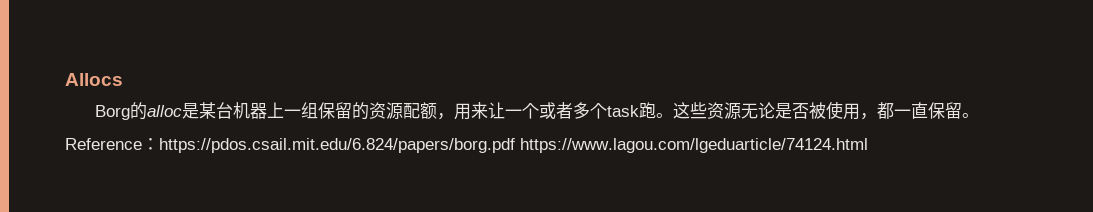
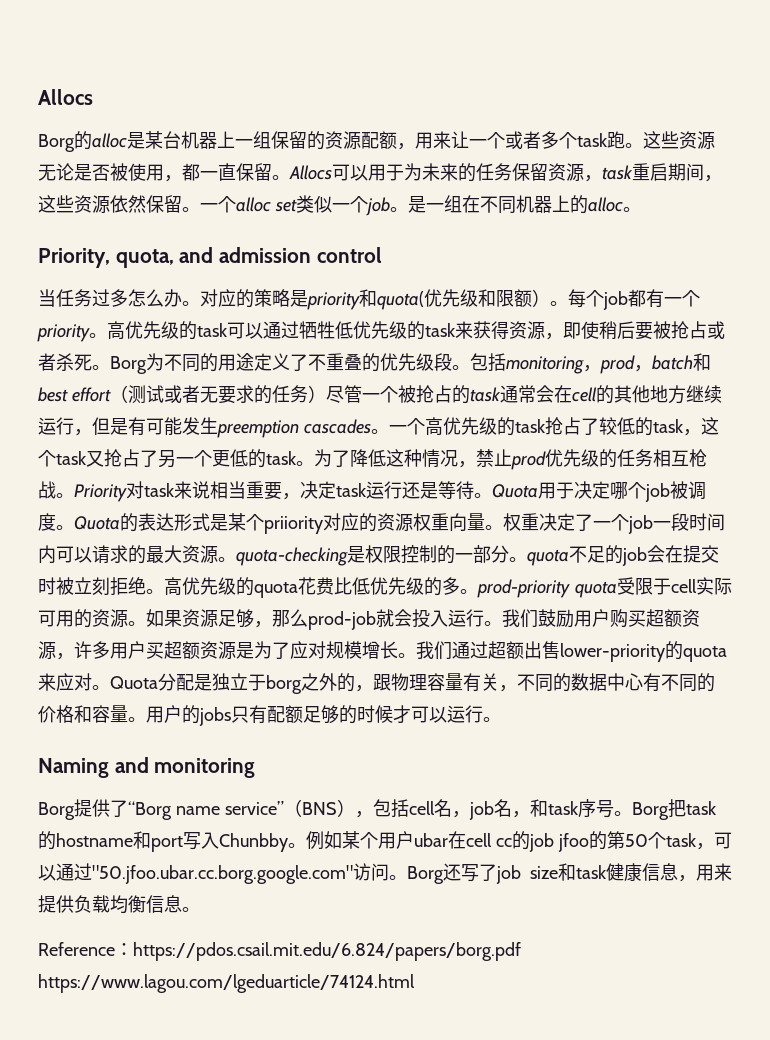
(979, 115) none -> [289,163,722,182] [38,195,641,216] [38,247,382,268] [38,289,700,310] [37,321,725,342] [38,353,711,374] [38,385,722,404] [38,417,719,438] [38,449,707,470] [38,481,706,502] [38,513,725,534] [38,545,719,566] [38,577,732,598] [38,609,700,630] [38,641,727,662] [38,673,715,694] [38,705,501,726] [38,757,256,778] [38,799,716,820] [38,831,732,852] [38,863,732,884] [38,895,200,914] Allocs可以用于为未来的任务保留资源，task重启期间，这些资源依然保留。一个alloc set类似一个job。是一组在不同机器上的alloc。 // Priority, quota, and admission control // 当任务过多怎么办。对应的策略是priority和quota(优先级和限额）。每个job都有一个priority。高优先级的task可以通过牺牲低优先级的task来获得资源，即使稍后要被抢占或者杀死。Borg为不同的用途定义了不重叠的优先级段。包括monitoring，prod，batch和best effort（测试或者无要求的任务）尽管一个被抢占的task通常会在cell的其他地方继续运行，但是有可能发生preemption cascades。一个高优先级的task抢占了较低的task，这个task又抢占了另一个更低的task。为了降低这种情况，禁止prod优先级的任务相互枪战。Priority对task来说相当重要，决定task运行还是等待。Quota用于决定哪个job被调度。Quota的表达形式是某个priiority对应的资源权重向量。权重决定了一个job一段时间内可以请求的最大资源。quota-checking是权限控制的一部分。quota不足的job会在提交时被立刻拒绝。高优先级的quota花费比低优先级的多。prod-priority quota受限于cell实际可用的资源。如果资源足够，那么prod-job就会投入运行。我们鼓励用户购买超额资源，许多用户买超额资源是为了应对规模增长。我们通过超额出售lower-priority的quota来应对。Quota分配是独立于borg之外的，跟物理容量有关，不同的数据中心有不同的价格和容量。用户的jobs只有配额足够的时候才可以运行。 // Naming and monitoring // Borg提供了“Borg name service”（BNS），包括cell名，job名，和task序号。Borg把task的hostname和port写入Chunbby。例如某个用户ubar在cell cc的job jfoo的第50个task，可以通过"50.jfoo.ubar.cc.borg.google.com"访问。Borg还写了job size和task健康信息，用来提供负载均衡信息。

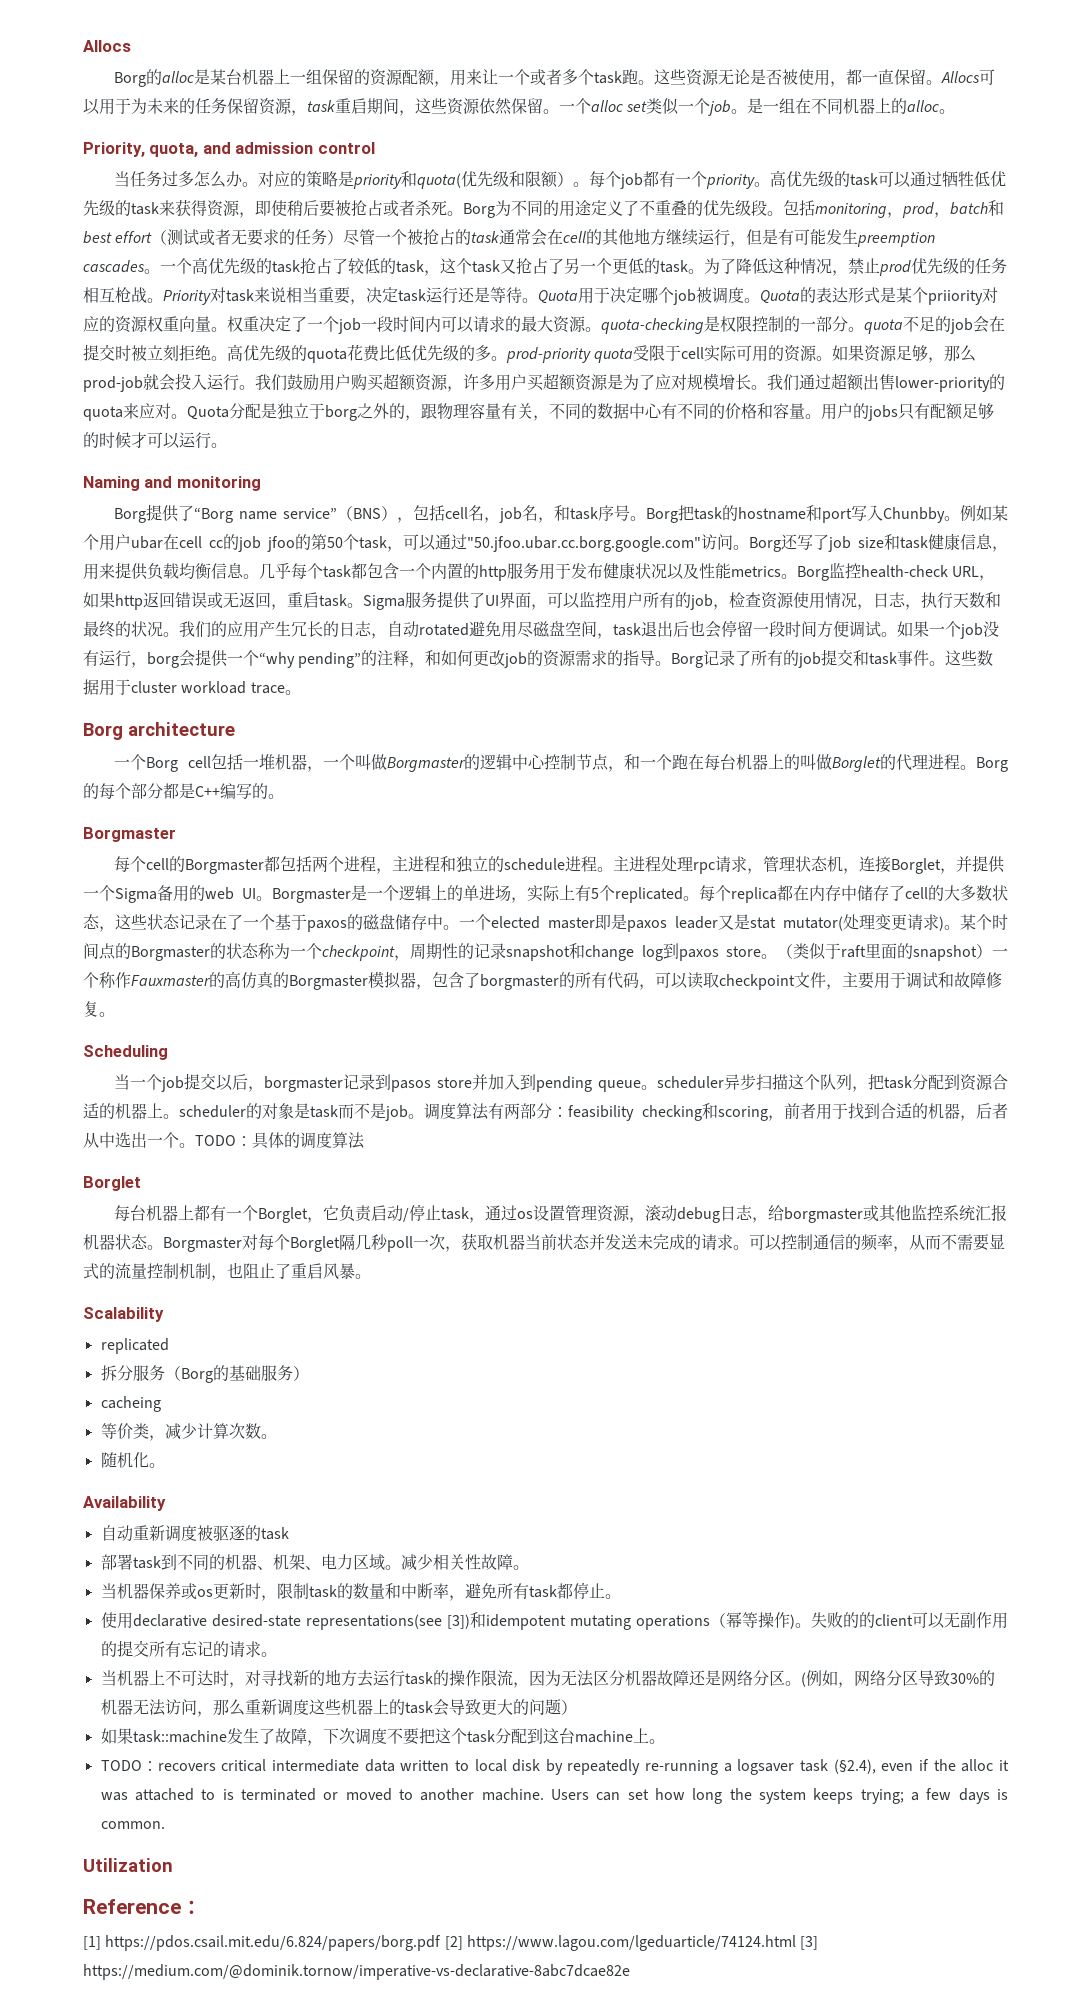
[38,942,521,961] [38,974,415,993] // Reference：https://pdos.csail.mit.edu/6.824/papers/borg.pdf https://www.lagou.com/lgeduarticle/74124.html -> [259,562,996,581] [83,591,1001,610] [83,620,999,639] [83,649,994,668] [83,679,301,696] [83,722,235,740] [114,754,1008,772] [83,783,284,800] [83,827,176,842] [114,855,1006,874] [83,885,1008,903] [83,914,1008,932] [83,943,1008,961] [83,971,1002,990] [83,1001,115,1017] [83,1045,168,1060] [114,1073,1008,1092] [83,1103,1009,1121] [83,1132,365,1149] [83,1176,141,1191] [114,1204,1008,1223] [83,1233,1005,1252] [83,1262,371,1281] [83,1307,164,1322] [100,1338,169,1354] [100,1365,309,1383] [100,1396,161,1412] [100,1423,277,1441] [100,1452,165,1468] [83,1496,166,1511] [100,1525,289,1542] [100,1554,529,1571] [100,1582,621,1601] [100,1612,1008,1630] [100,1640,277,1657] [100,1669,995,1688] [100,1699,577,1717] [100,1728,665,1746] [100,1759,1010,1775] [100,1788,1009,1804] [100,1821,165,1829] [83,1858,173,1872] [83,1899,202,1914] [83,1935,819,1951] [83,1964,630,1980] 几乎每个task都包含一个内置的http服务用于发布健康状况以及性能metrics。Borg监控health-check URL，如果http返回错误或无返回，重启task。Sigma服务提供了UI界面，可以监控用户所有的job，检查资源使用情况，日志，执行天数和最终的状况。我们的应用产生冗长的日志，自动rotated避免用尽磁盘空间，task退出后也会停留一段时间方便调试。如果一个job没有运行，borg会提供一个“why pending”的注释，和如何更改job的资源需求的指导。Borg记录了所有的job提交和task事件。这些数据用于cluster workload trace。 // Borg architecture // 一个Borg cell包括一堆机器，一个叫做Borgmaster的逻辑中心控制节点，和一个跑在每台机器上的叫做Borglet的代理进程。Borg的每个部分都是C++编写的。 // Borgmaster // 每个cell的Borgmaster都包括两个进程，主进程和独立的schedule进程。主进程处理rpc请求，管理状态机，连接Borglet，并提供一个Sigma备用的web UI。Borgmaster是一个逻辑上的单进场，实际上有5个replicated。每个replica都在内存中储存了cell的大多数状态，这些状态记录在了一个基于paxos的磁盘储存中。一个elected master即是paxos leader又是stat mutator(处理变更请求)。某个时间点的Borgmaster的状态称为一个checkpoint，周期性的记录snapshot和change log到paxos store。（类似于raft里面的snapshot）一个称作Fauxmaster的高仿真的Borgmaster模拟器，包含了borgmaster的所有代码，可以读取checkpoint文件，主要用于调试和故障修复。 // Scheduling // 当一个job提交以后，borgmaster记录到pasos store并加入到pending queue。scheduler异步扫描这个队列，把task分配到资源合适的机器上。scheduler的对象是task而不是job。调度算法有两部分：feasibility checking和scoring，前者用于找到合适的机器，后者从中选出一个。TODO：具体的调度算法 // Borglet // 每台机器上都有一个Borglet，它负责启动/停止task，通过os设置管理资源，滚动debug日志，给borgmaster或其他监控系统汇报机器状态。Borgmaster对每个Borglet隔几秒poll一次，获取机器当前状态并发送未完成的请求。可以控制通信的频率，从而不需要显式的流量控制机制，也阻止了重启风暴。 // Scalability // replicated // 拆分服务（Borg的基础服务） // cacheing // 等价类，减少计算次数。 // 随机化。 // Availability // 自动重新调度被驱逐的task // 部署task到不同的机器、机架、电力区域。减少相关性故障。 // 当机器保养或os更新时，限制task的数量和中断率，避免所有task都停止。 // 使用declarative desired-state representations(see [3])和idempotent mutating operations（幂等操作)。失败的的client可以无副作用的提交所有忘记的请求。 // 当机器上不可达时，对寻找新的地方去运行task的操作限流，因为无法区分机器故障还是网络分区。(例如，网络分区导致30%的机器无法访问，那么重新调度这些机器上的task会导致更大的问题） // 如果task::machine发生了故障，下次调度不要把这个task分配到这台machine上。 // TODO：recovers critical intermediate data written to local disk by repeatedly re-running a logsaver task (§2.4), even if the alloc it was attached to is terminated or moved to another machine. Users can set how long the system keeps trying; a few days is common. // Utilization // Reference： // [1] https://pdos.csail.mit.edu/6.824/papers/borg.pdf [2] https://www.lagou.com/lgeduarticle/74124.html [3] https://medium.com/@dominik.tornow/imperative-vs-declarative-8abc7dcae82e

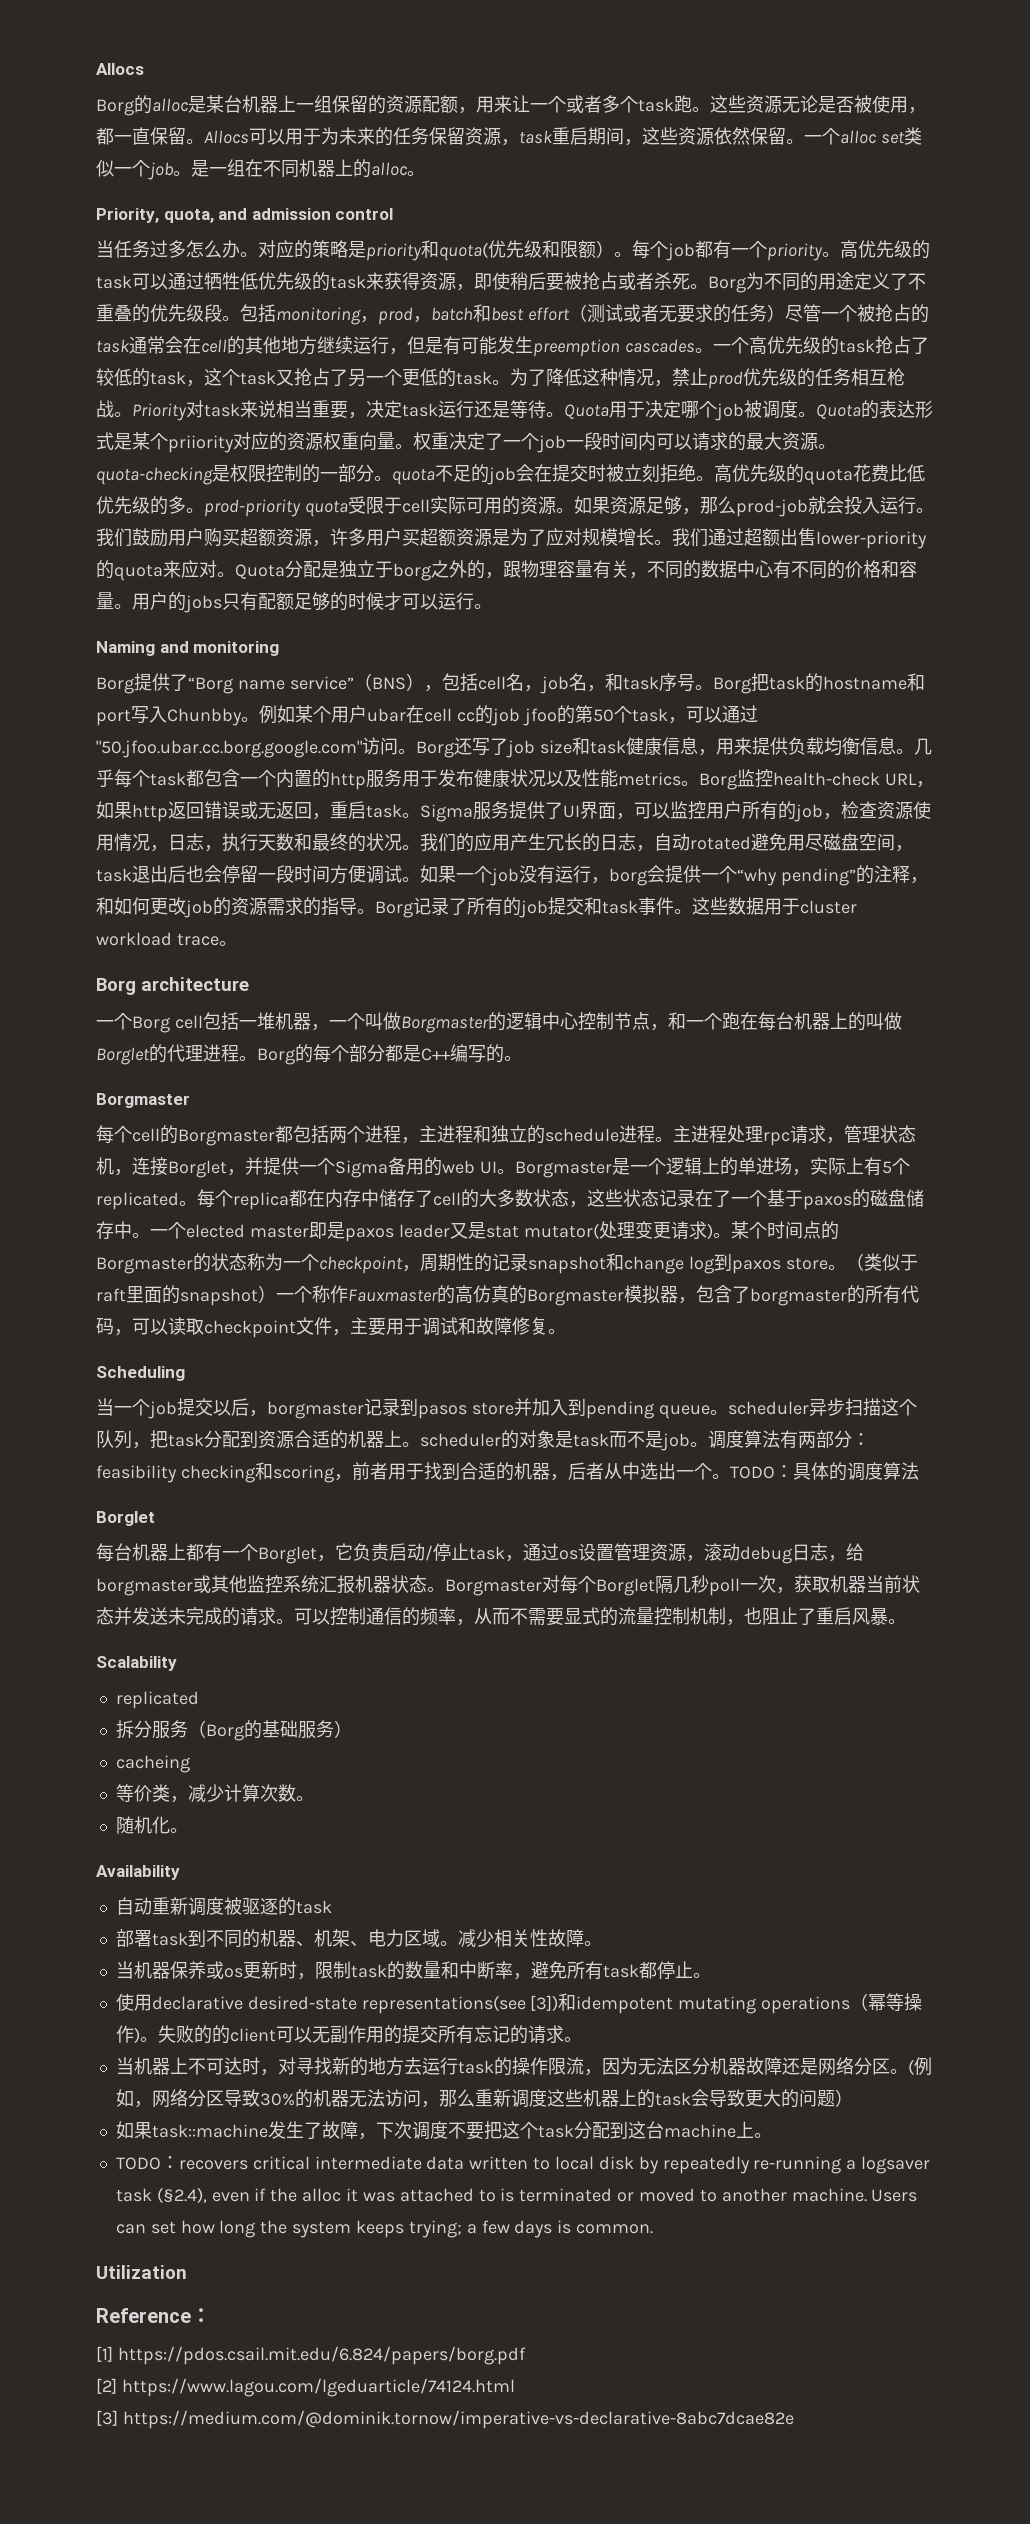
(442, 1943) none -> (526, 2355) //
(796, 1943) none -> (515, 2387) //

